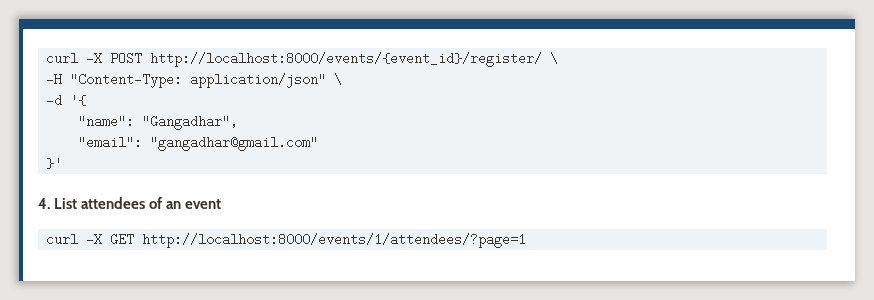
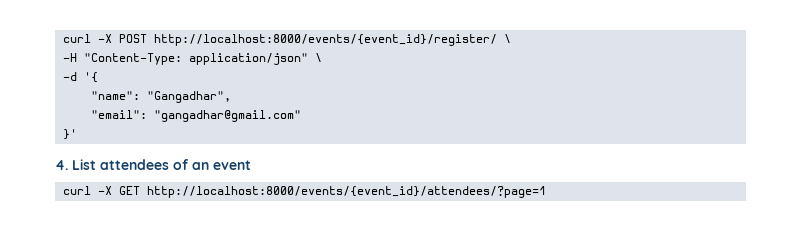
[142,233,527,248] http://localhost:8000/events/1/attendees/?page=1 -> [146,186,546,198] http://localhost:8000/events/{event_id}/attendees/?page=1

